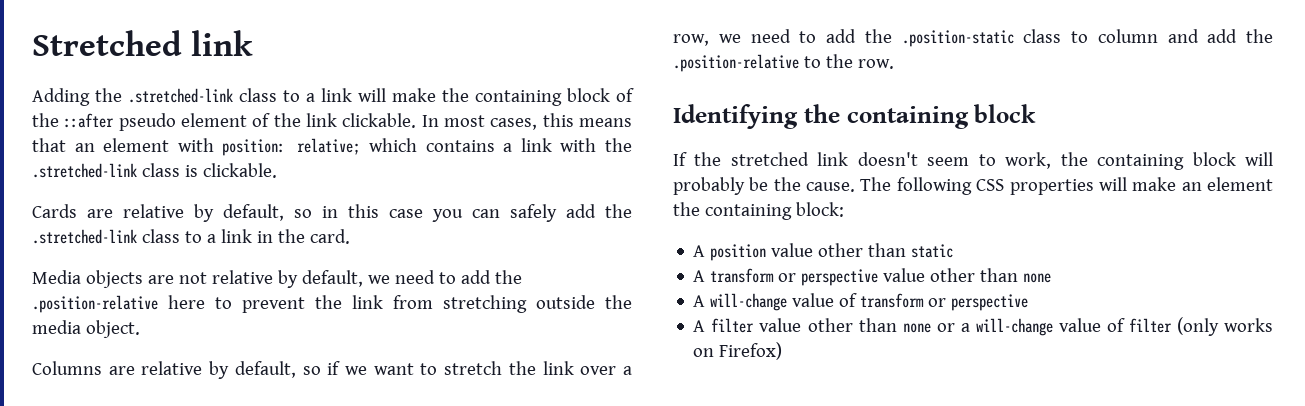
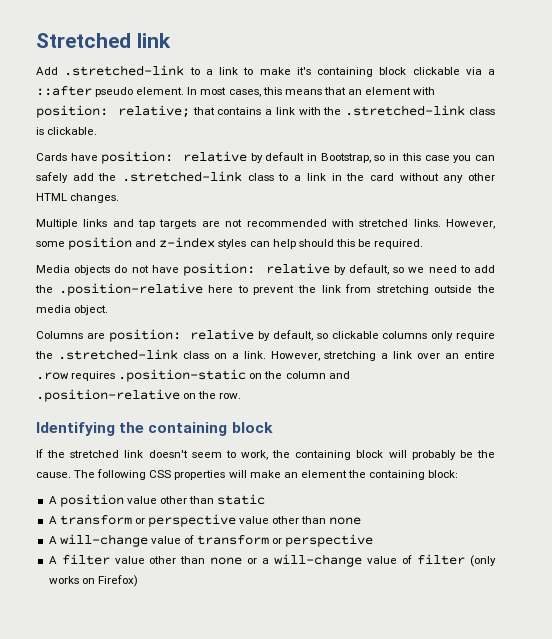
[32,88,634,106] [32,113,417,131] Adding the .stretched-link class to a link will make the containing block of the ::after pseudo element of the link clickable. -> [36,65,495,77] [36,86,185,97] Add .stretched-link to a link to make it's containing block clickable via a ::after pseudo element.
[369,138,418,152] which -> [192,107,215,115] that
[87,204,284,222] are relative by default, -> [70,151,371,164] have position: relative by default in Bootstrap,
[309,229,350,244] [32,270,363,288] card. // Media objects are not relative by default, -> [369,173,495,183] [36,193,120,203] [36,219,496,229] [36,237,424,250] [36,263,405,276] card without any other HTML changes. // Multiple links and tap targets are not recommended with stretched links. However, some position and z-index styles can help should this be required. // Media objects do not have position: relative by default, so
[141,361,632,379] [673,29,1273,47] [673,54,821,72] relative by default, so if we want to stretch the link over a row, we need to add the .position-static class to column and add the .position-relative to -> [108,329,496,342] [35,349,496,361] [36,369,350,382] [36,389,197,402] position: relative by default, so clickable columns only require the .stretched-link class on a link. However, stretching a link over an entire .row requires .position-static on the column and .position-relative on

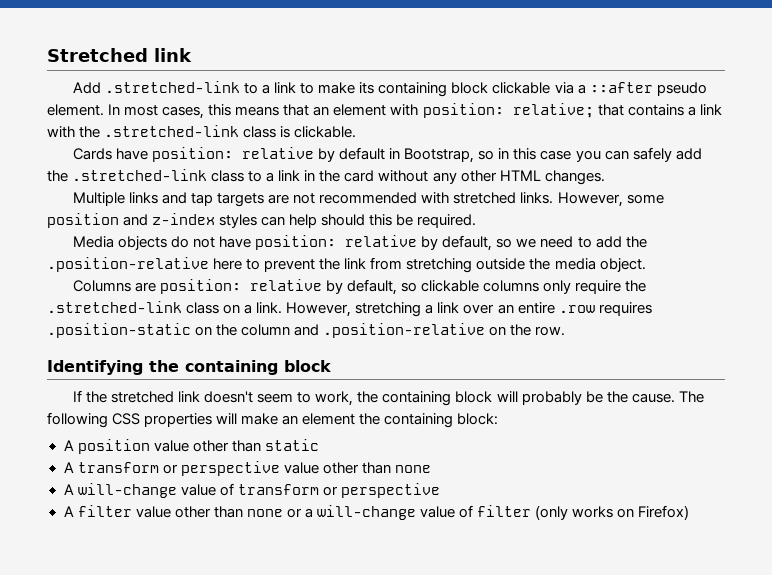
[296,67,311,75] it's -> [359,82,375,94] its

